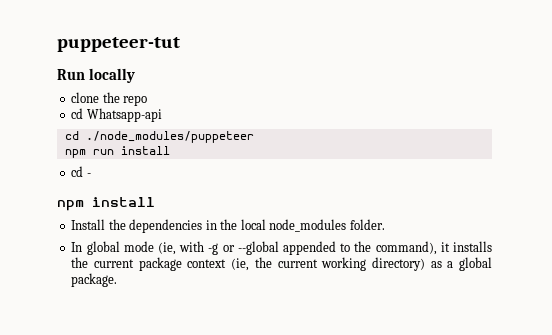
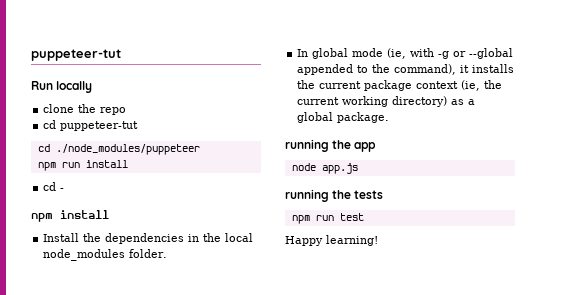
[86,108,162,122] Whatsapp-api -> [60,121,139,131] puppeteer-tut
(118, 280) none -> [285,139,377,152] [291,163,358,174] [285,189,384,202] [291,213,364,224] [285,235,378,246] // running the app // node app.js // running the tests // npm run test // Happy learning!

